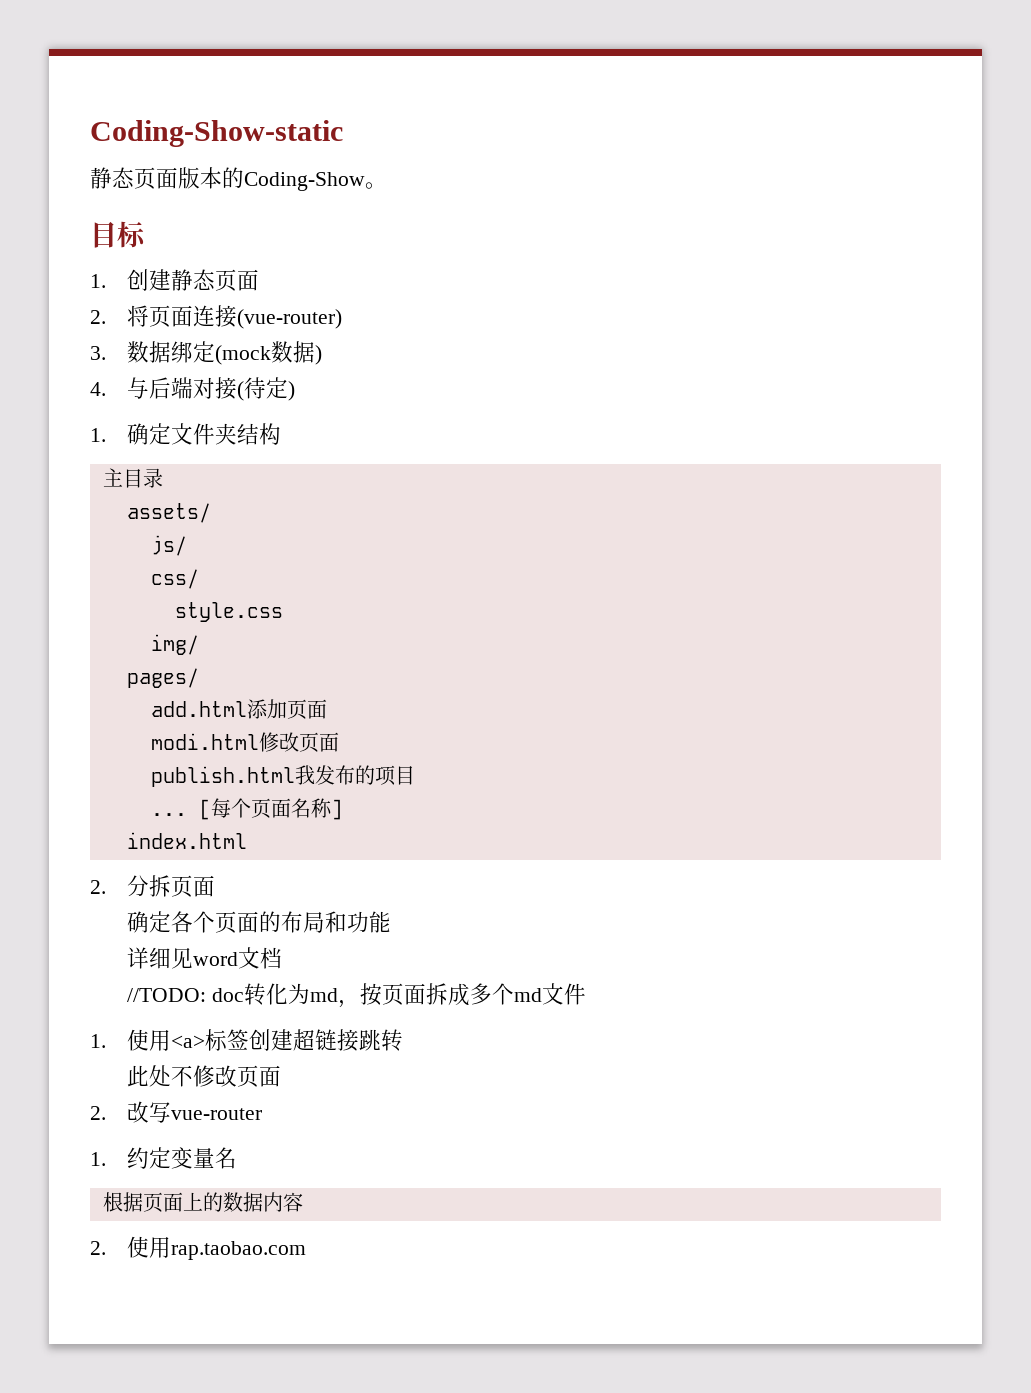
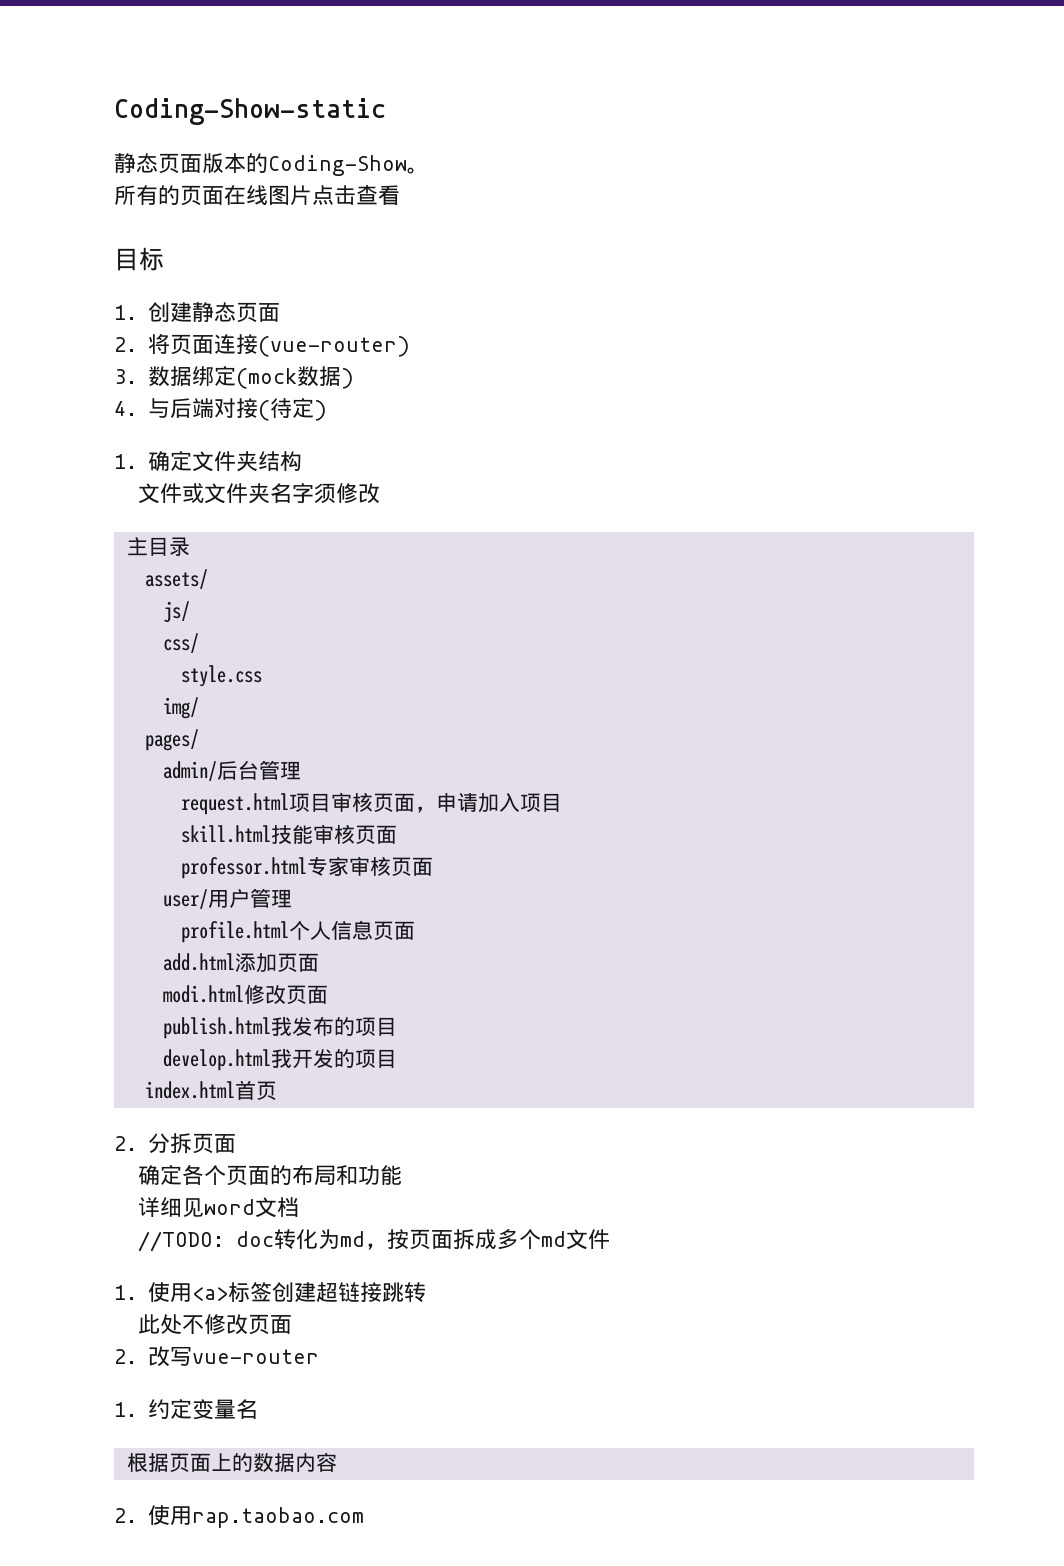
(387, 185) none -> [114,185,400,206] // 所有的页面在线图片点击查看
(282, 434) none -> [138,483,381,504] // 文件或文件夹名字须修改
(199, 678) none -> [162,760,301,781] [180,792,562,815] [180,824,397,844] [180,856,433,879] [162,888,292,909] [180,920,415,943] // admin/后台管理 // request.html项目审核页面，申请加入项目 // skill.html技能审核页面 // professor.html专家审核页面 // user/用户管理 // profile.html个人信息页面
[150,798,343,820] ... [每个页面名称] -> [162,1048,397,1071] develop.html我开发的项目
(247, 840) none -> [234,1080,277,1100] 首页

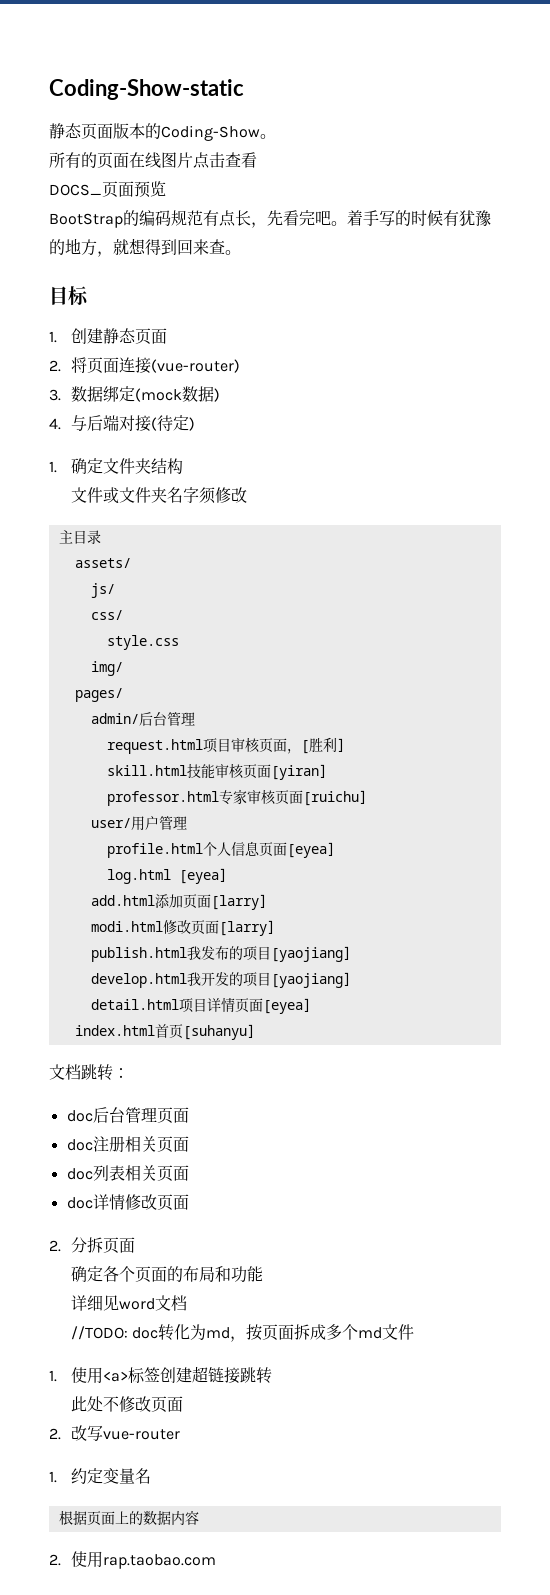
(400, 195) none -> [49,181,166,198] [49,210,491,228] [49,238,241,257] // DOCS_页面预览 // BootStrap的编码规范有点长，先看完吧。着手写的时候有犹豫的地方，就想得到回来查。
[435,793,562,813] 申请加入项目 -> [300,737,345,754] [胜利]
(397, 834) none -> [270,764,327,780] [yiran]
(433, 866) none -> [302,790,367,806] [ruichu]
(415, 930) none -> [286,842,335,858] [106,868,227,884] [eyea] // log.html [eyea]
(319, 962) none -> [210,894,267,910] [larry]
(328, 994) none -> [218,920,275,936] [larry]
(397, 1026) none -> [270,946,351,962] [yaojiang]
[144,1080,277,1100] // index.html首页 -> [270,972,351,988] [90,997,311,1014] [74,1024,255,1040] [49,1064,129,1081] [66,1107,189,1124] [66,1136,189,1153] [66,1165,189,1182] [66,1194,189,1211] [yaojiang] // detail.html项目详情页面[eyea] // index.html首页[suhanyu] // 文档跳转： // doc后台管理页面 // doc注册相关页面 // doc列表相关页面 // doc详情修改页面

